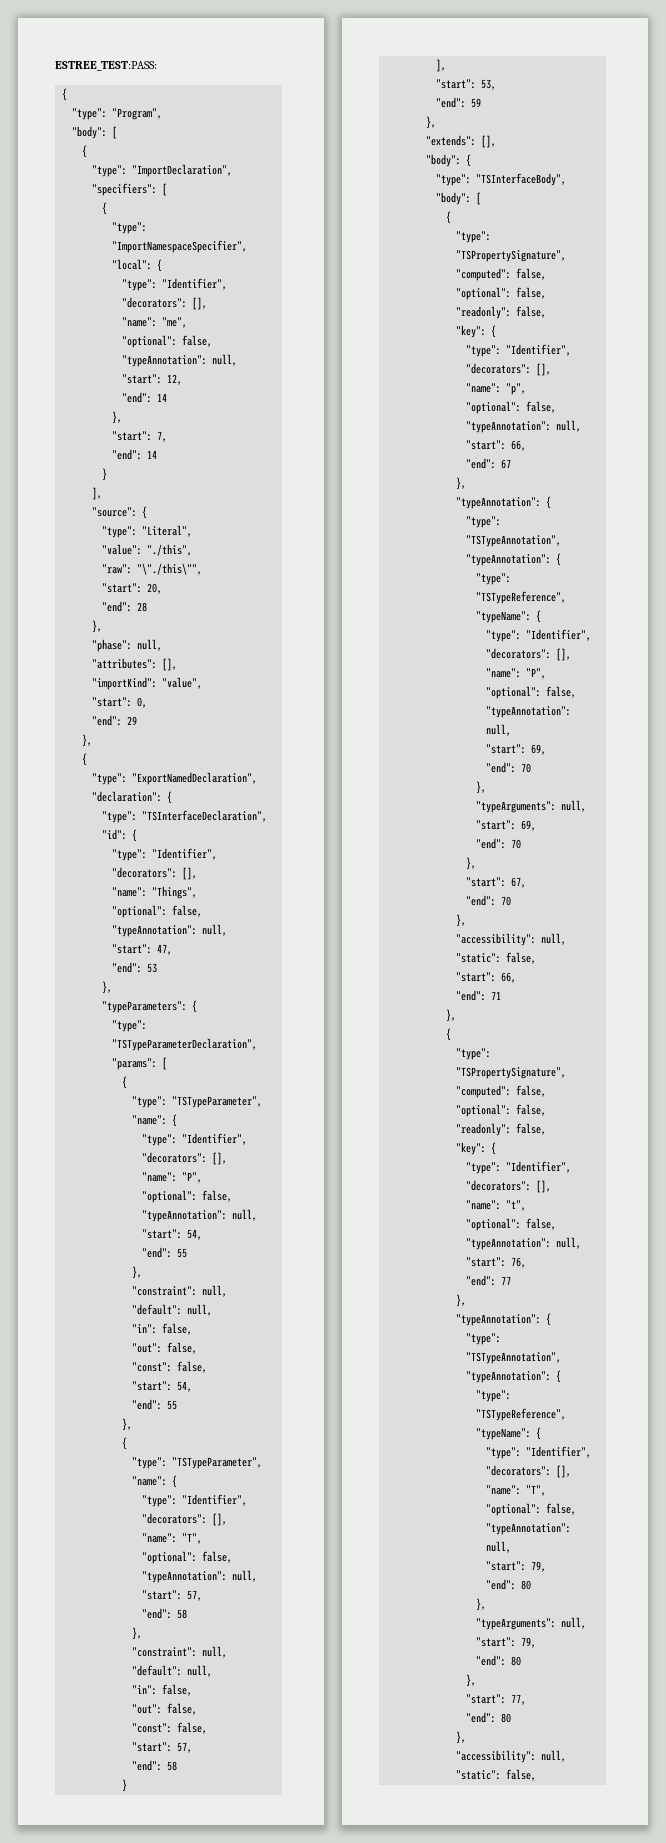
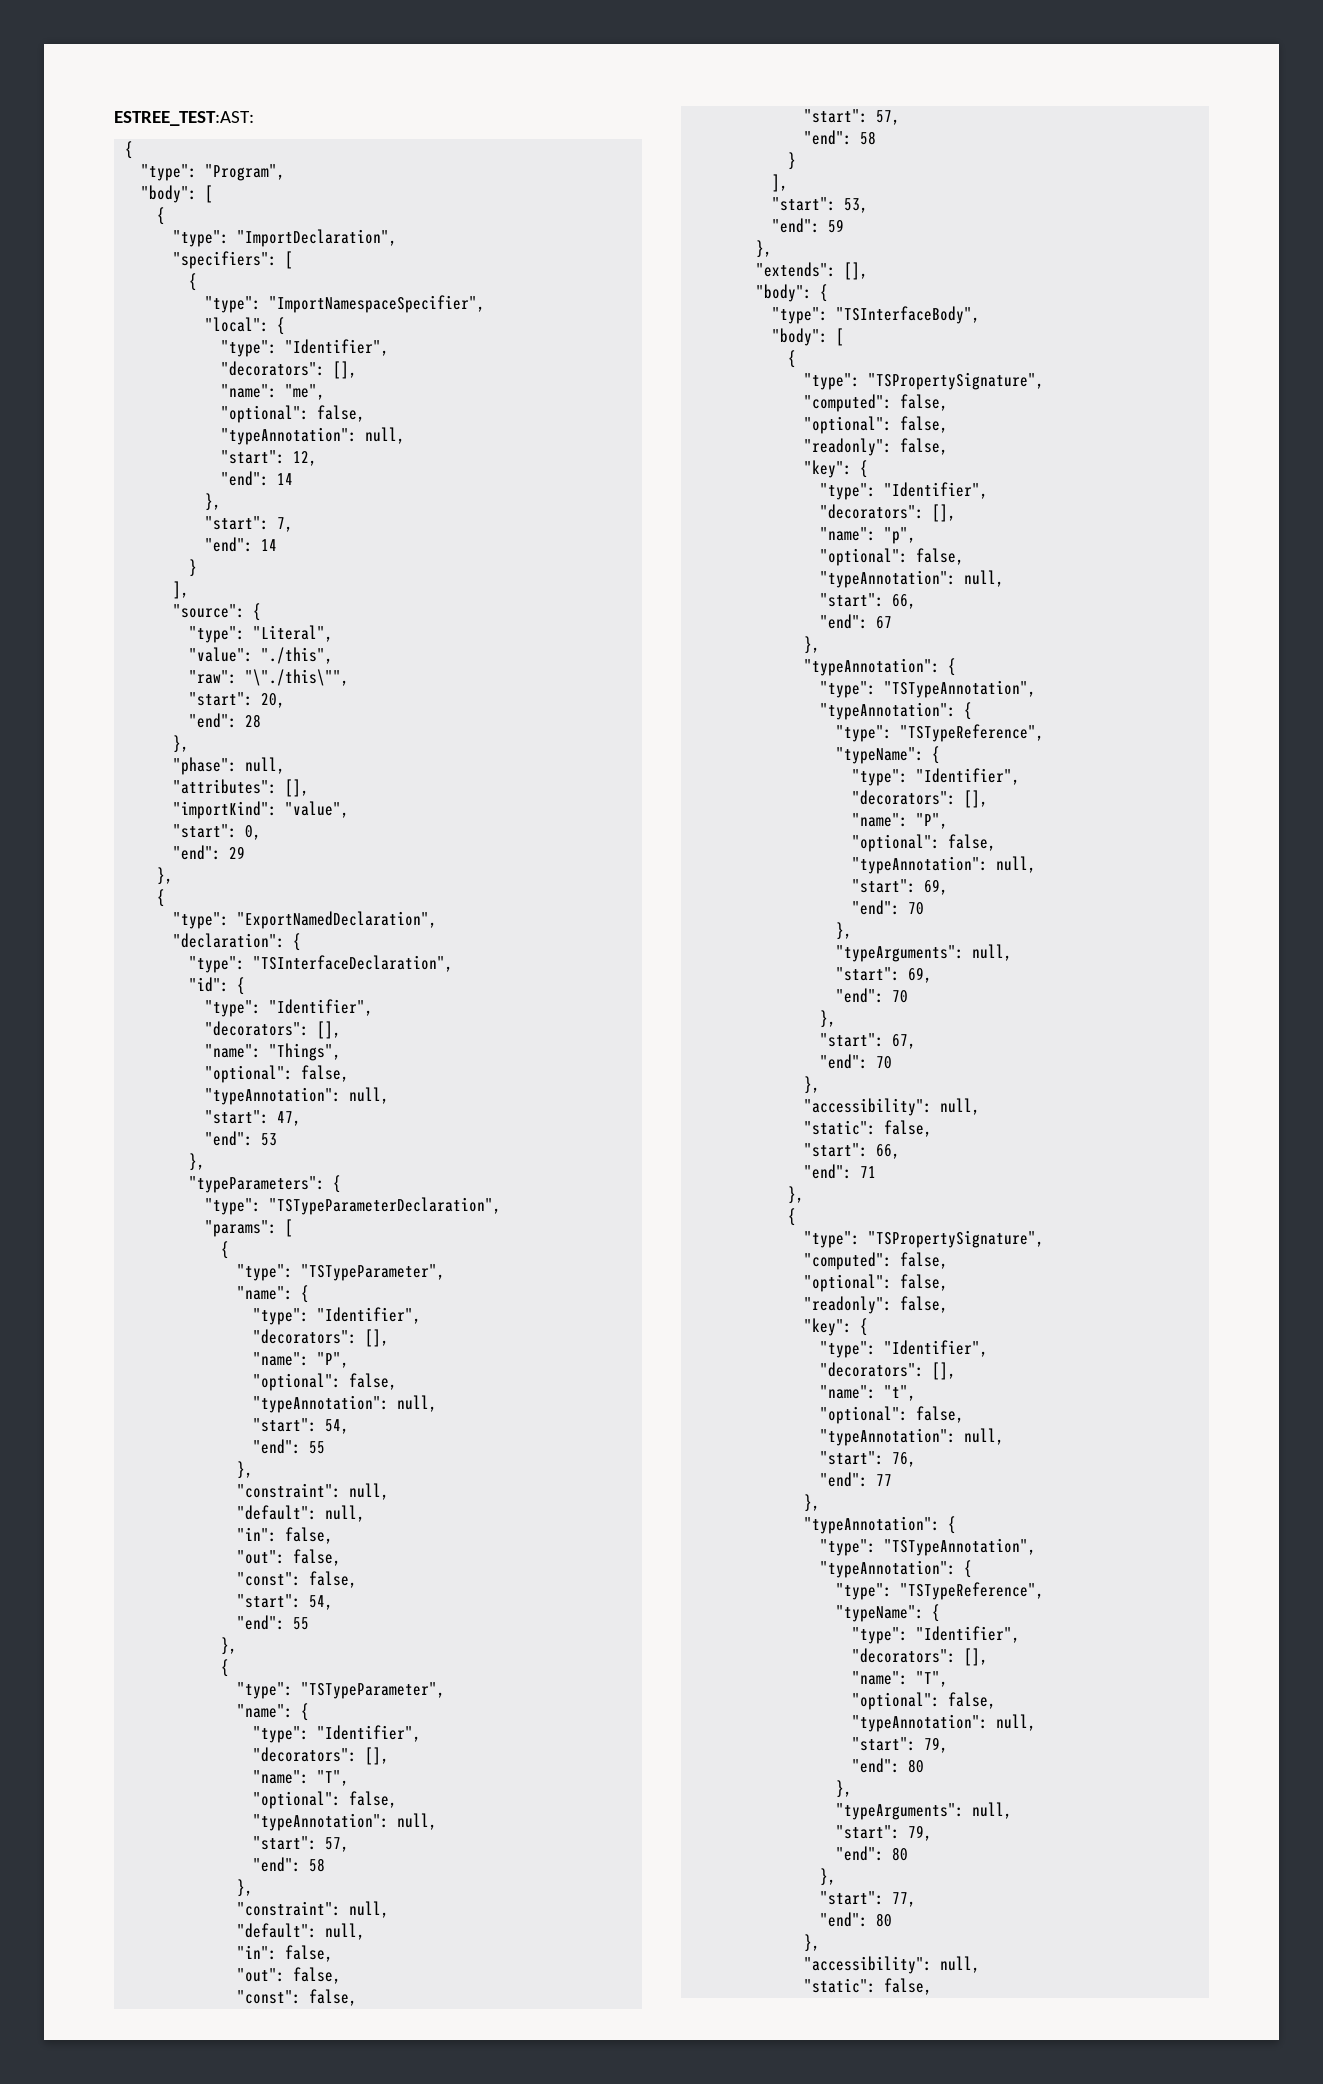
[55,61,157,71] ESTREE_TEST:PASS: -> [114,111,254,126] ESTREE_TEST:AST:

